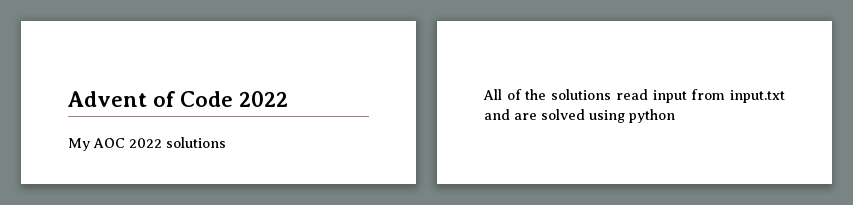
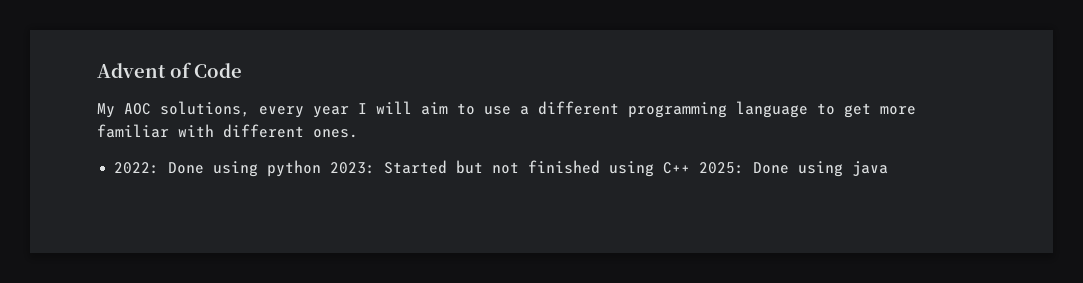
[239,91,289,107] 2022 -> (242, 70) none
[129,137,226,148] [483,89,785,103] [484,109,675,123] 2022 solutions // All of the solutions read input from input.txt and are solved using python -> [160,101,916,118] [97,124,358,138] [114,160,889,177] solutions, every year I will aim to use a different programming language to get more familiar with different ones. // 2022: Done using python 2023: Started but not finished using C++ 2025: Done using java

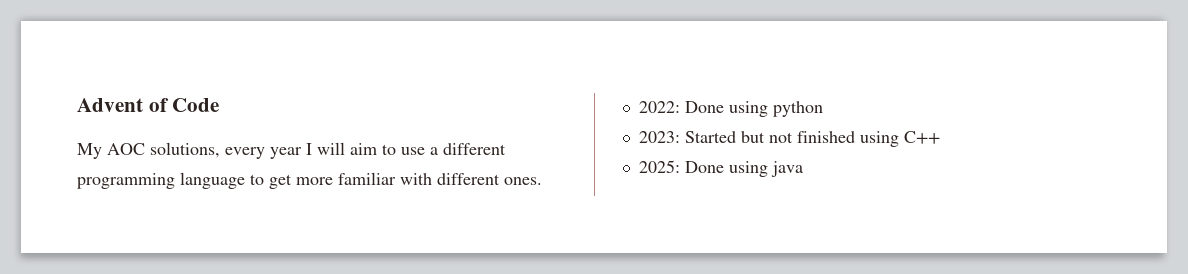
(322, 168) none -> (823, 109) //
(691, 168) none -> (940, 137) //

